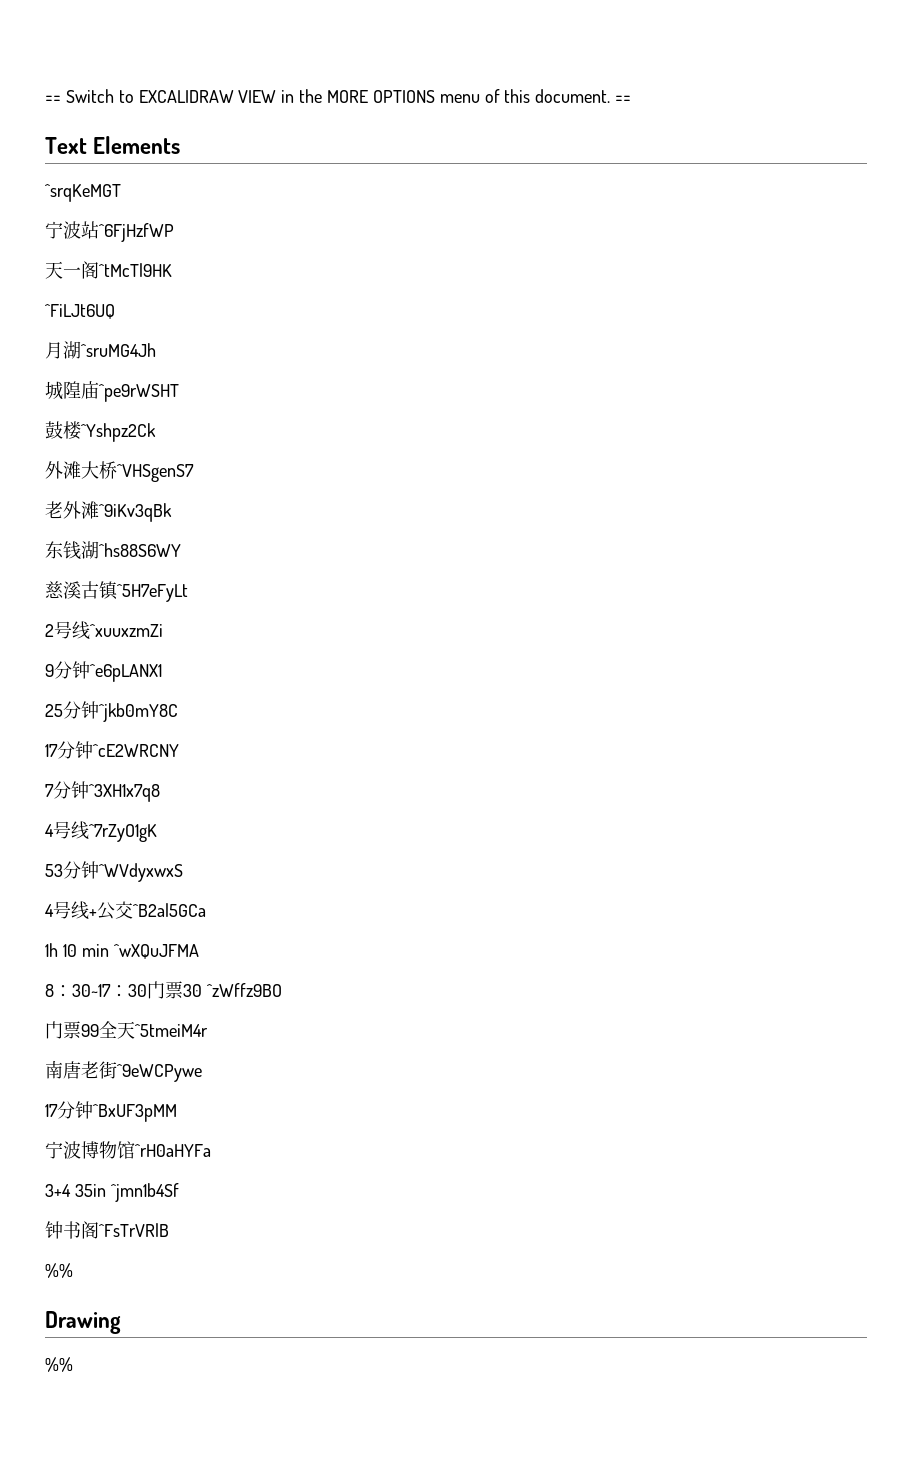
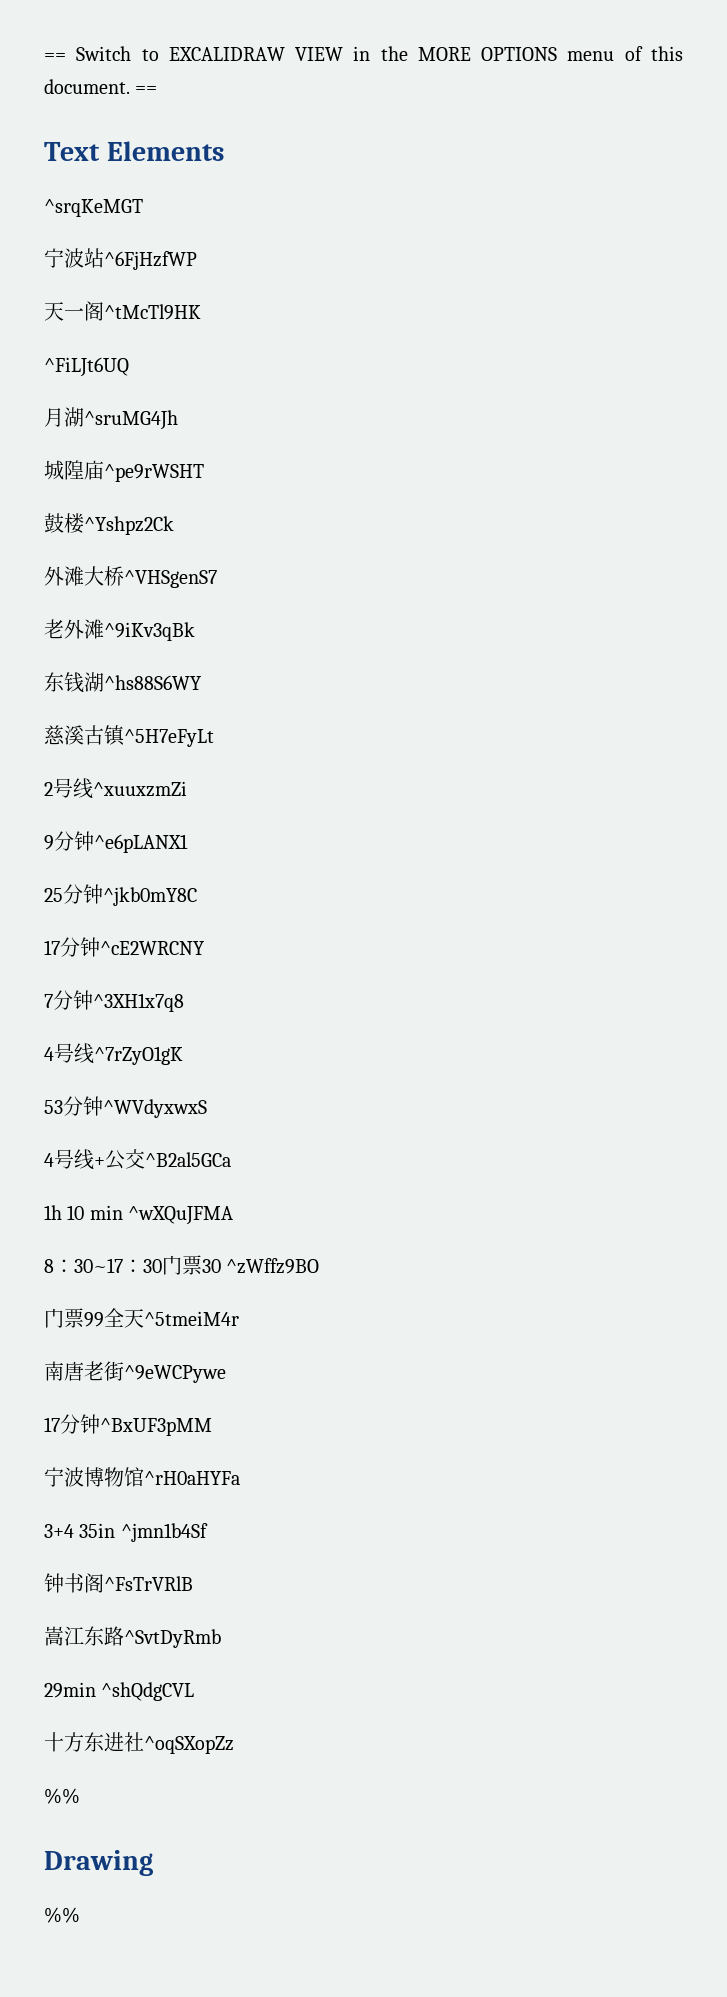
(169, 1230) none -> [44,1626,221,1648] [44,1682,195,1701] [44,1732,234,1754] // 嵩江东路^SvtDyRmb // 29min ^shQdgCVL // 十方东进社^oqSXopZz

